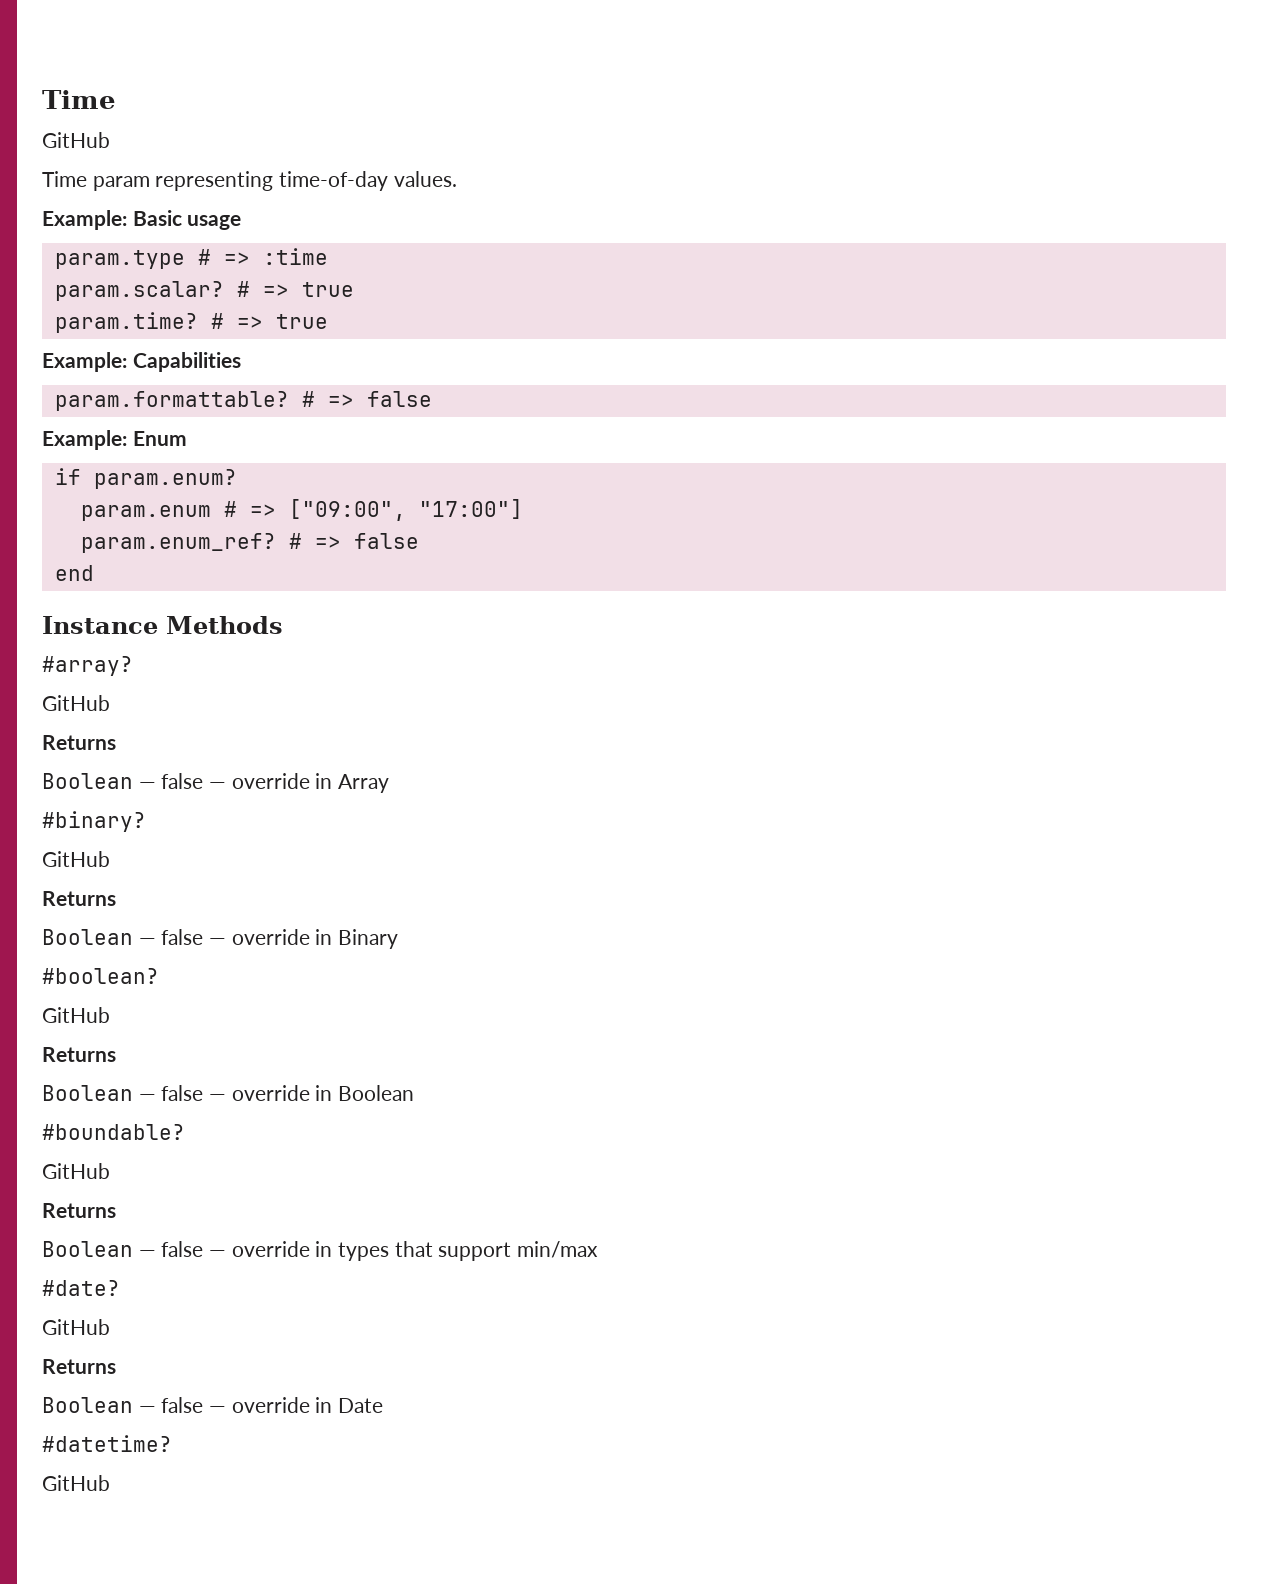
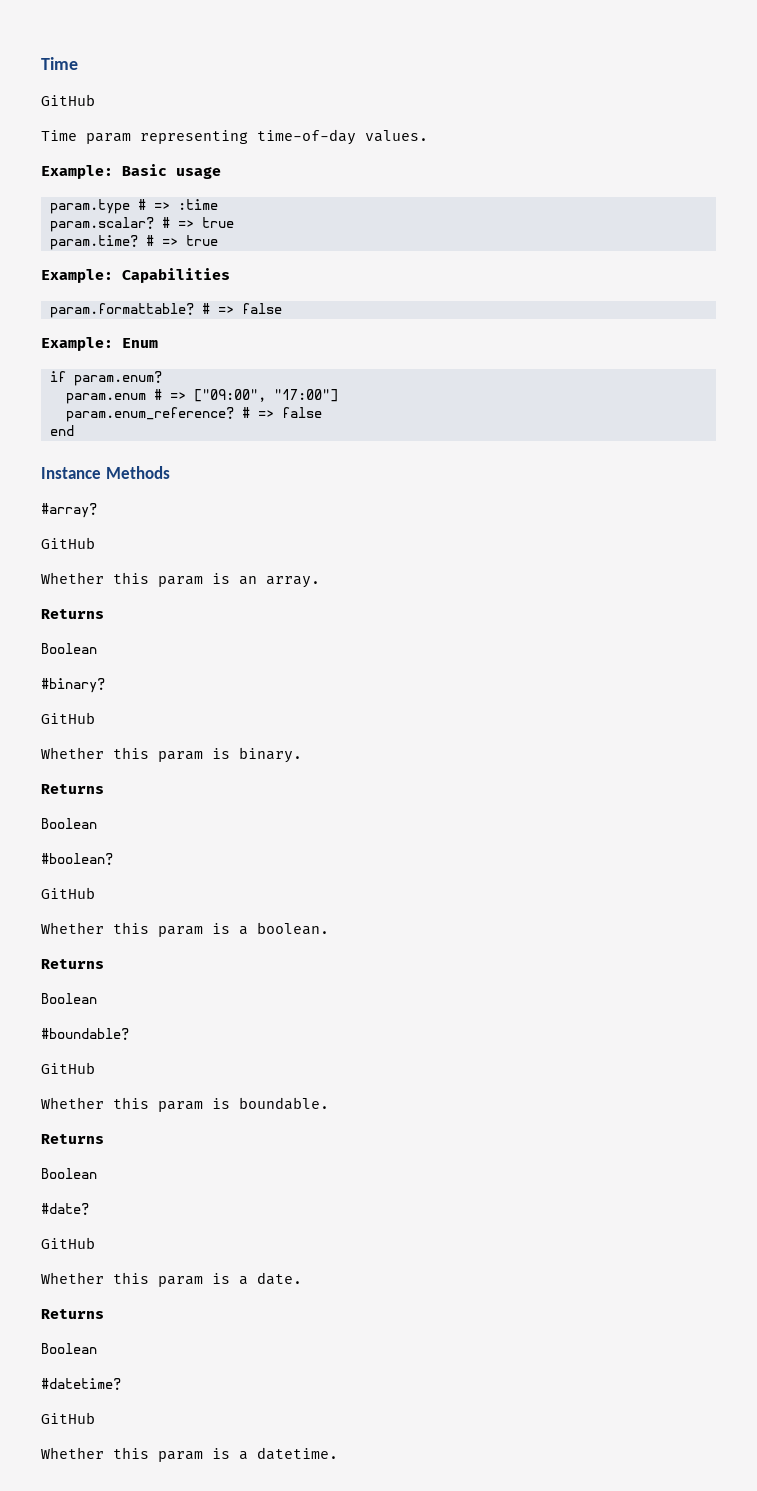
[80,533,276,553] param.enum_ref? -> [65,407,234,422] param.enum_reference?
[42,735,116,750] [42,773,390,793] [42,811,146,832] [42,851,110,867] [42,891,116,906] [42,929,399,949] [42,968,159,984] [42,1007,110,1023] [42,1047,116,1062] [42,1085,415,1101] [42,1124,185,1140] [42,1163,110,1179] [42,1203,116,1218] [42,1241,599,1261] [42,1280,120,1296] [42,1319,110,1335] [42,1359,116,1374] [42,1397,384,1413] [42,1435,172,1452] [42,1475,110,1491] Returns // Boolean — false — override in Array // #binary? // GitHub // Returns // Boolean — false — override in Binary // #boolean? // GitHub // Returns // Boolean — false — override in Boolean // #boundable? // GitHub // Returns // Boolean — false — override in types that support min/max // #date? // GitHub // Returns // Boolean — false — override in Date // #datetime? // GitHub -> [41,572,320,588] [41,609,104,619] [41,643,97,654] [41,678,105,693] [41,712,95,724] [41,747,302,763] [41,784,104,794] [41,818,97,829] [41,853,113,865] [41,887,95,899] [41,922,329,937] [41,959,104,969] [41,993,97,1004] [41,1028,129,1040] [41,1062,95,1074] [41,1097,329,1112] [41,1134,104,1144] [41,1168,97,1179] [41,1203,89,1215] [41,1237,95,1249] [41,1272,302,1287] [41,1309,104,1319] [41,1343,97,1354] [41,1378,121,1390] [41,1412,95,1424] [41,1447,338,1462] Whether this param is an array. // Returns // Boolean // #binary? // GitHub // Whether this param is binary. // Returns // Boolean // #boolean? // GitHub // Whether this param is a boolean. // Returns // Boolean // #boundable? // GitHub // Whether this param is boundable. // Returns // Boolean // #date? // GitHub // Whether this param is a date. // Returns // Boolean // #datetime? // GitHub // Whether this param is a datetime.

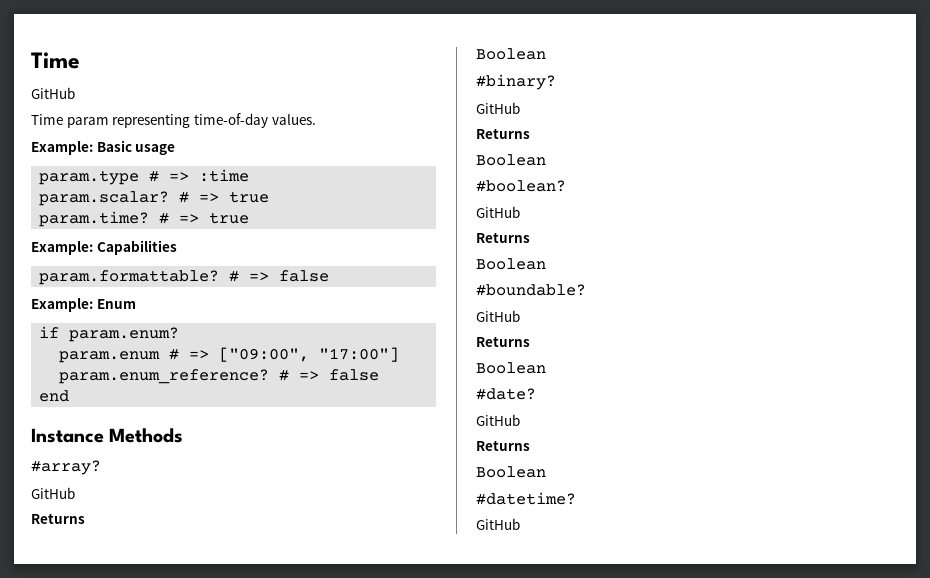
[41,572,320,588] // Whether this param is an array. -> (75, 493) none
[41,747,302,763] // Whether this param is binary. -> (520, 108) none
[41,922,329,937] // Whether this param is a boolean. -> (520, 212) none
[41,1097,329,1112] // Whether this param is boundable. -> (520, 316) none
[41,1272,302,1287] [41,1309,104,1319] [41,1343,97,1354] [41,1378,121,1390] [41,1412,95,1424] [41,1447,338,1462] Whether this param is a date. // Returns // Boolean // #datetime? // GitHub // Whether this param is a datetime. -> [476,440,530,451] [476,466,546,478] [476,492,576,505] [476,518,520,530] Returns // Boolean // #datetime? // GitHub

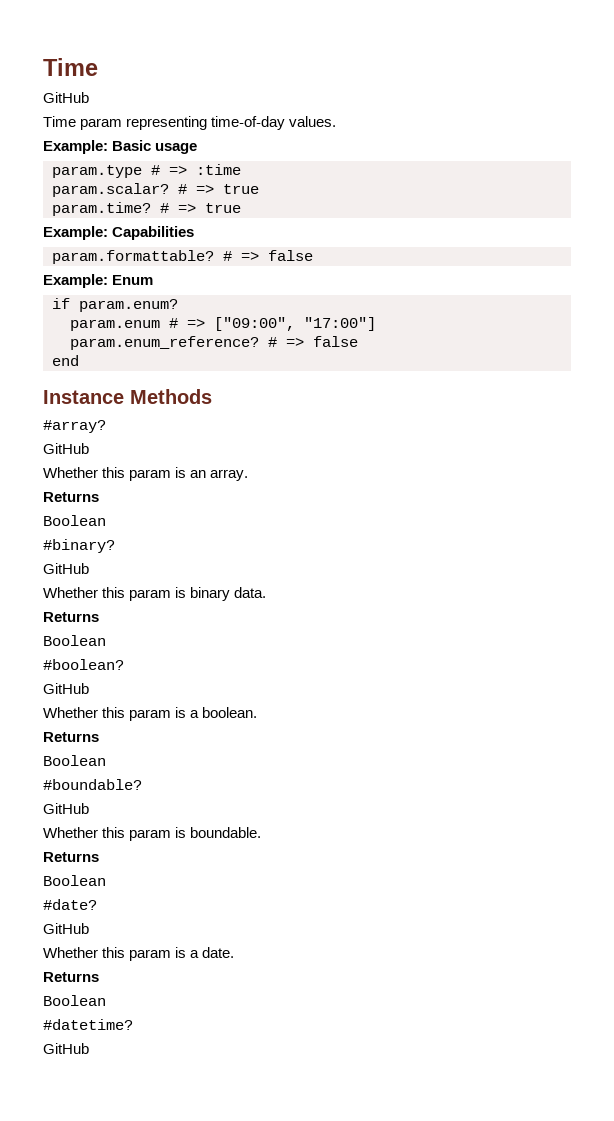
[31,513,85,524] [476,48,546,60] [476,74,556,90] [476,102,520,114] [476,128,530,139] [476,154,546,166] [476,180,566,192] [476,206,520,218] Returns // Boolean // #binary? // GitHub // Returns // Boolean // #boolean? // GitHub -> [43,467,249,481] [43,492,99,502] [43,515,106,526] [43,539,115,553] [43,563,89,574] [43,587,267,601] [43,612,99,622] [43,635,106,646] [43,659,124,670] [43,683,89,694] [43,707,258,721] Whether this param is an array. // Returns // Boolean // #binary? // GitHub // Whether this param is binary data. // Returns // Boolean // #boolean? // GitHub // Whether this param is a boolean.
(520, 316) none -> [43,827,262,841] // Whether this param is boundable.
(520, 420) none -> [43,947,235,961] // Whether this param is a date.

